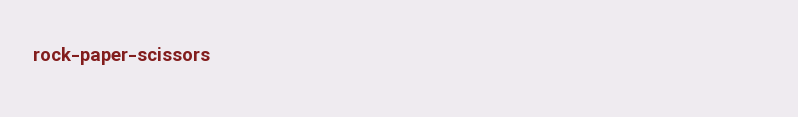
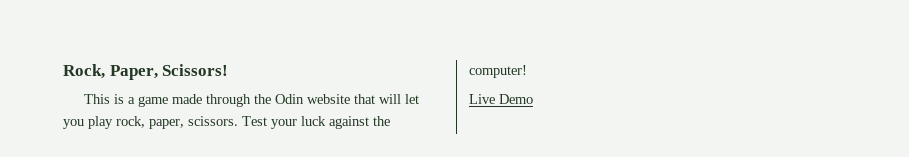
[33,47,210,65] rock-paper-scissors -> [63,64,229,80] [83,94,419,107] [63,116,390,129] [469,65,527,78] [469,94,533,104] Rock, Paper, Scissors! // This is a game made through the Odin website that will let you play rock, paper, scissors. Test your luck against the computer! // Live Demo

